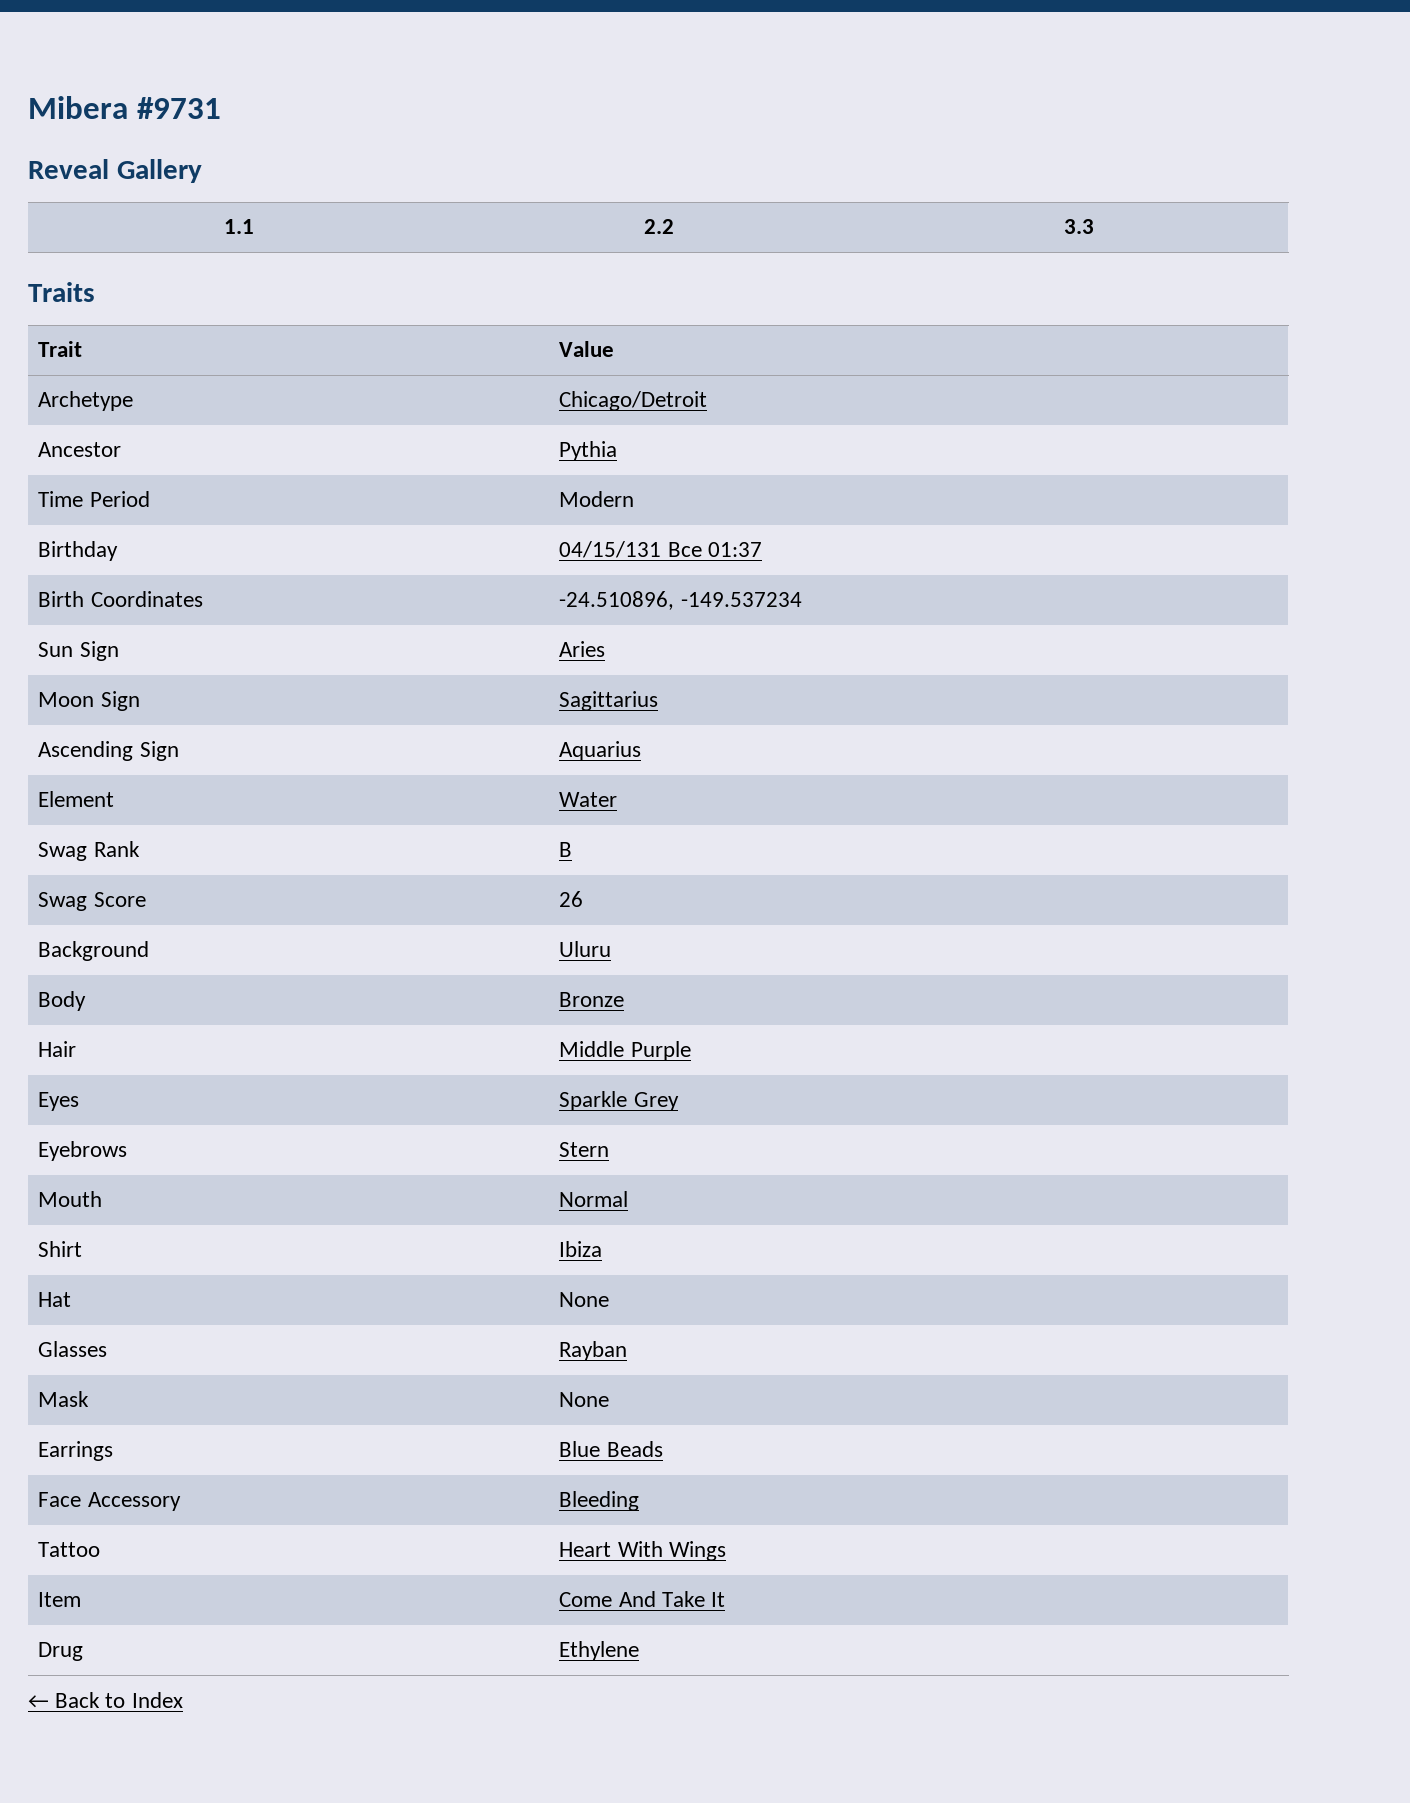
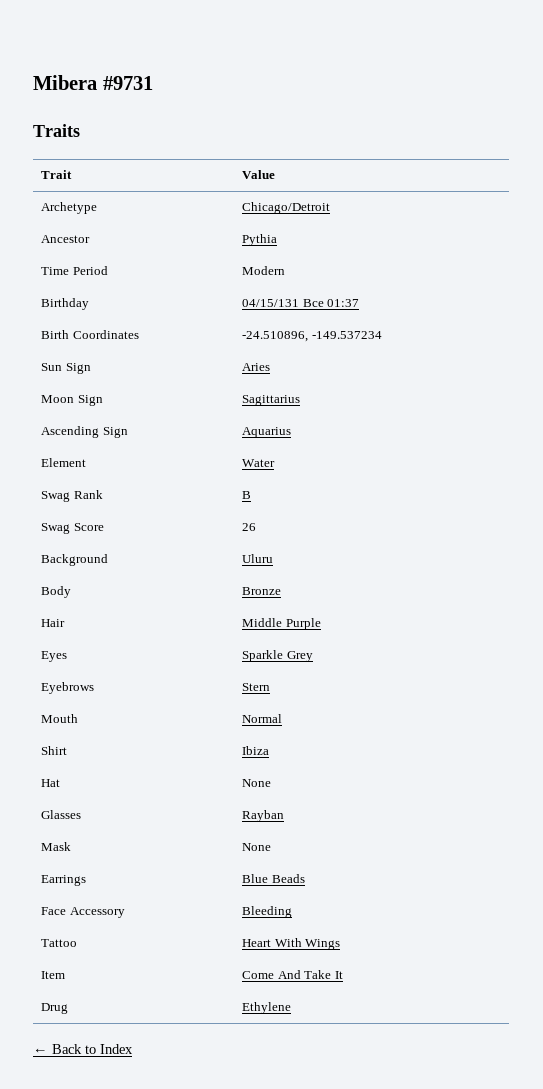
[28,159,202,183] [223,219,254,234] [643,219,674,234] [1063,219,1094,234] // Reveal Gallery // 1.1 | 2.2 | 3.3 -> (153, 83) none

